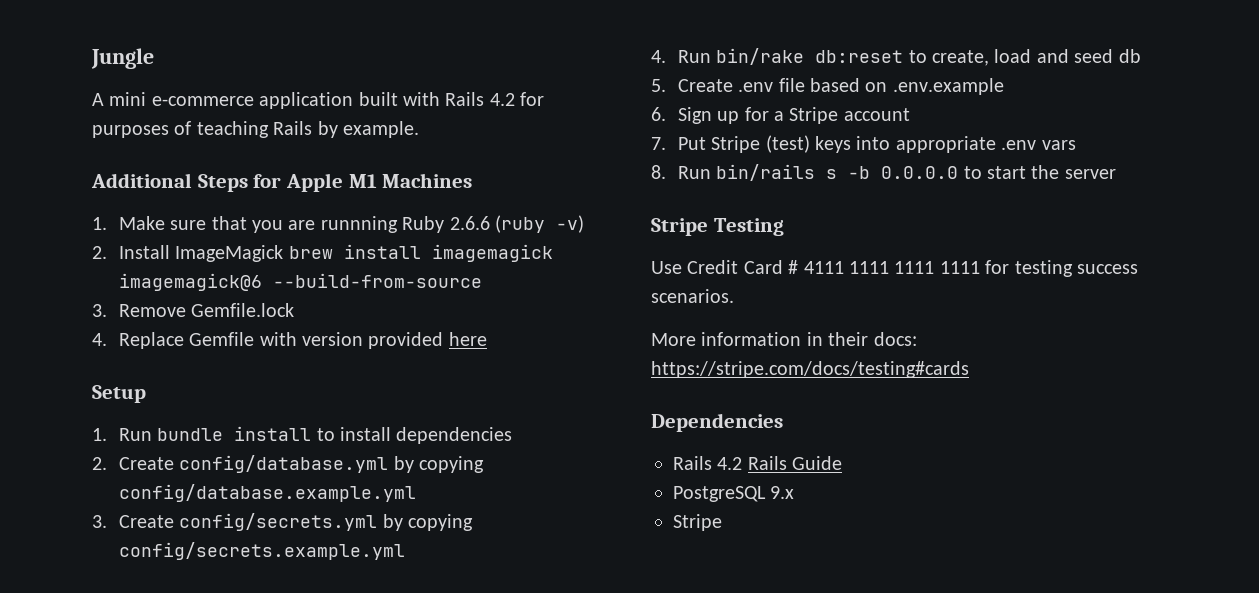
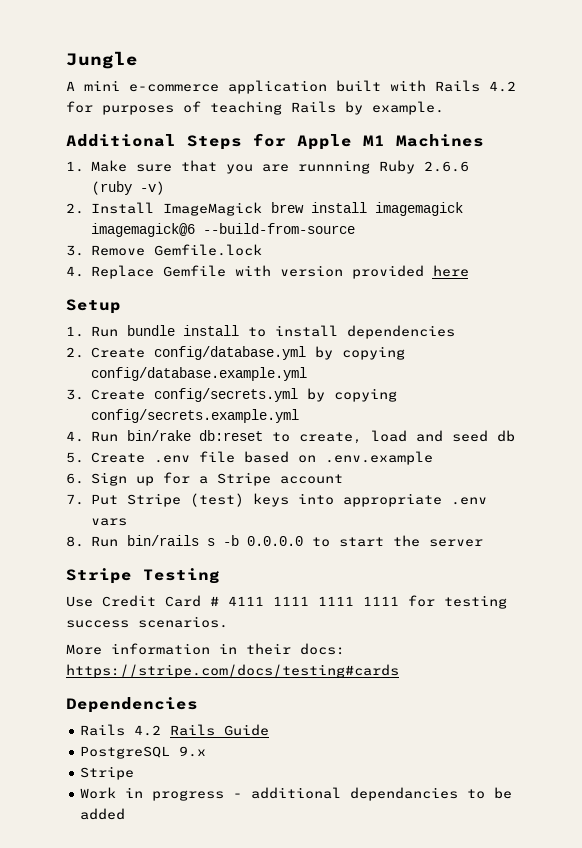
(722, 522) none -> [80,787,513,801] [80,808,126,820] // Work in progress - additional dependancies to be added

